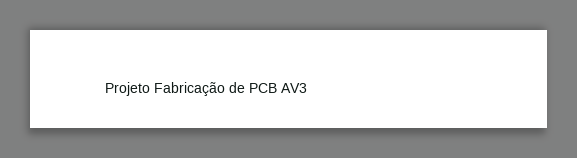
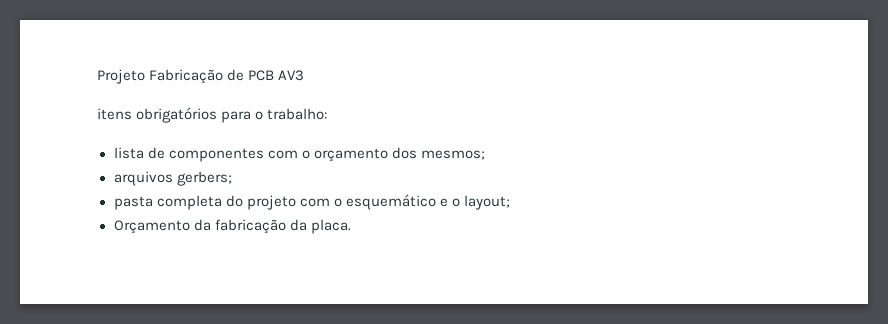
(307, 88) none -> [97,107,328,123] [113,147,485,162] [113,171,232,186] [113,194,510,210] [113,219,351,234] // itens obrigatórios para o trabalho: // lista de componentes com o orçamento dos mesmos; // arquivos gerbers; // pasta completa do projeto com o esquemático e o layout; // Orçamento da fabricação da placa.

